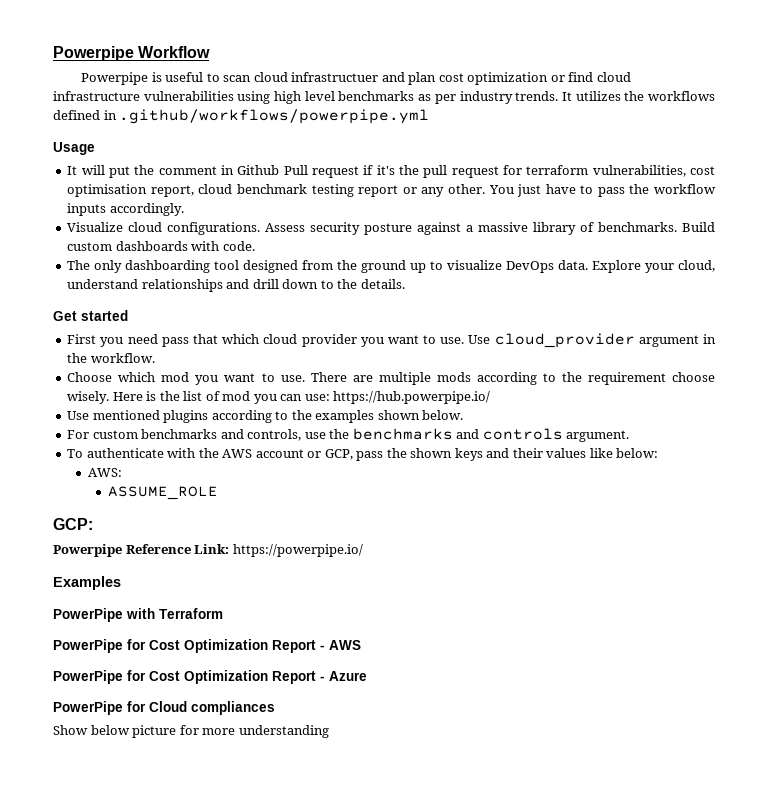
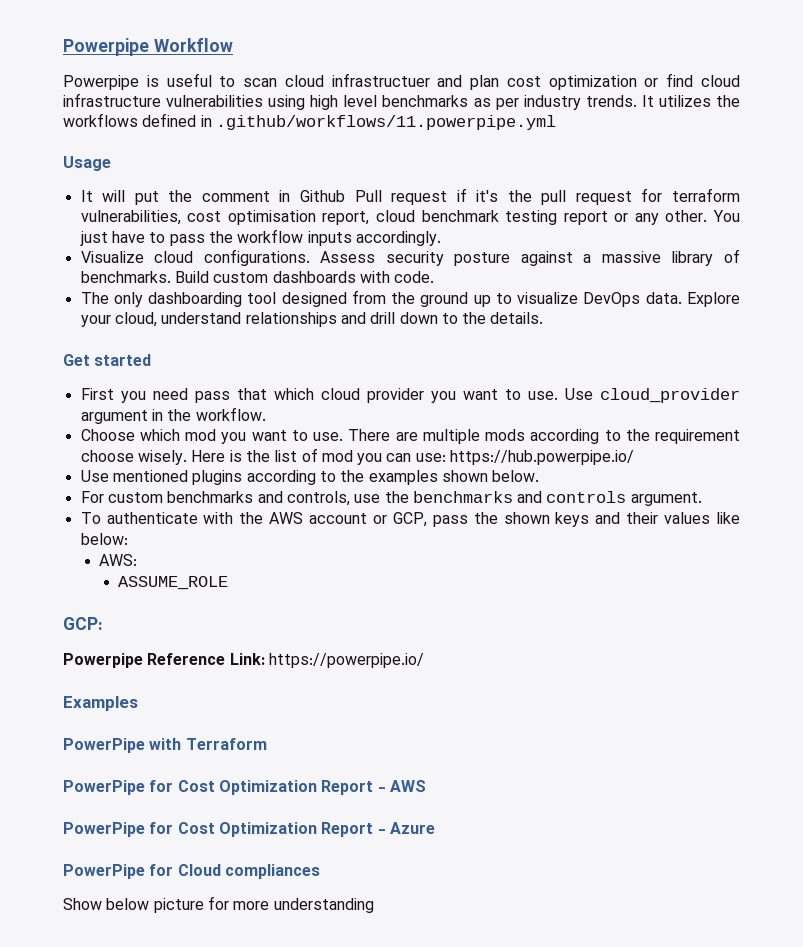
[119,109,430,124] .github/workflows/powerpipe.yml -> [215,115,556,130] .github/workflows/11.powerpipe.yml

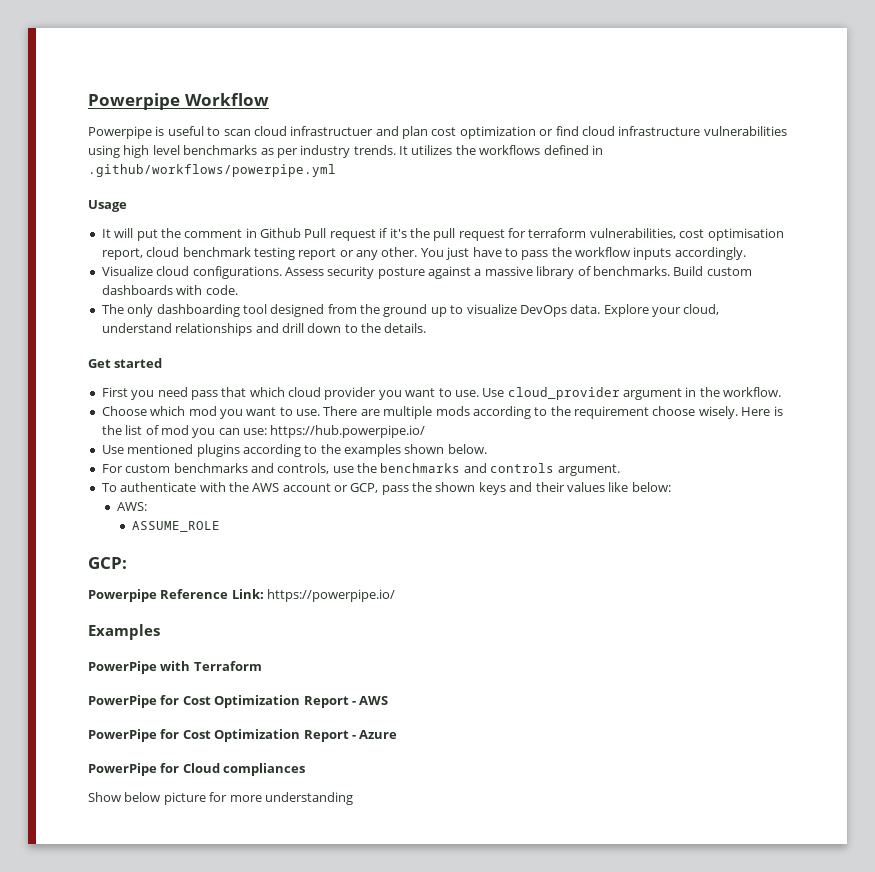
[215,115,556,130] .github/workflows/11.powerpipe.yml -> [88,164,336,177] .github/workflows/powerpipe.yml

